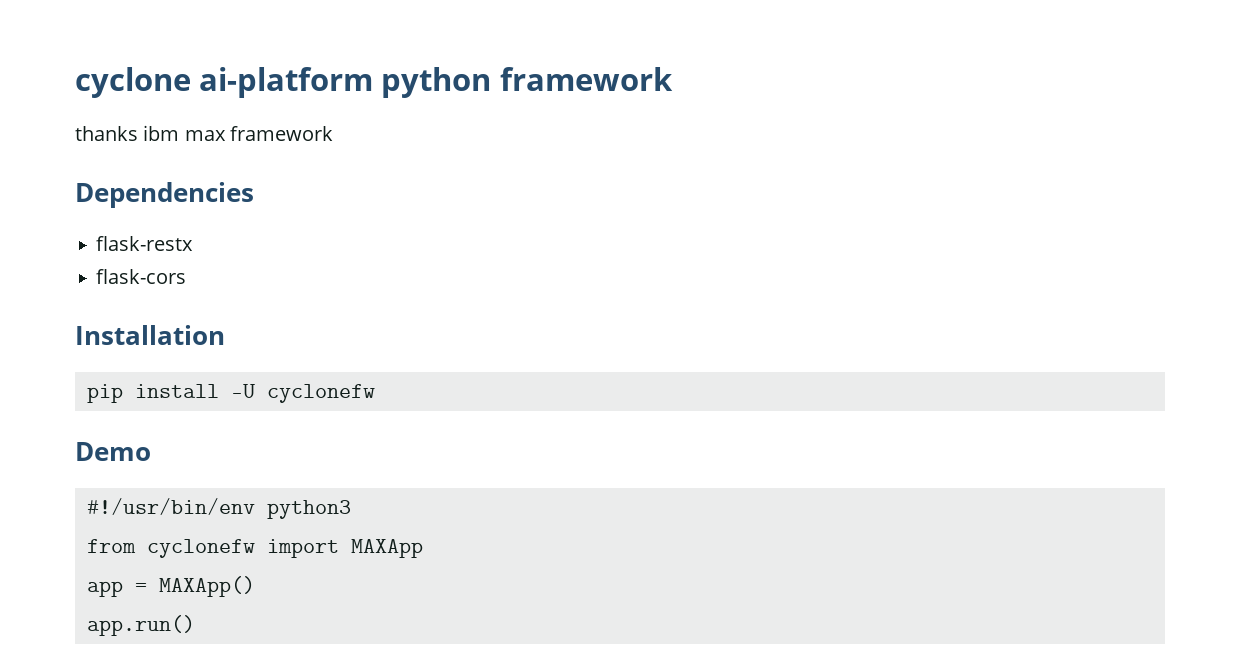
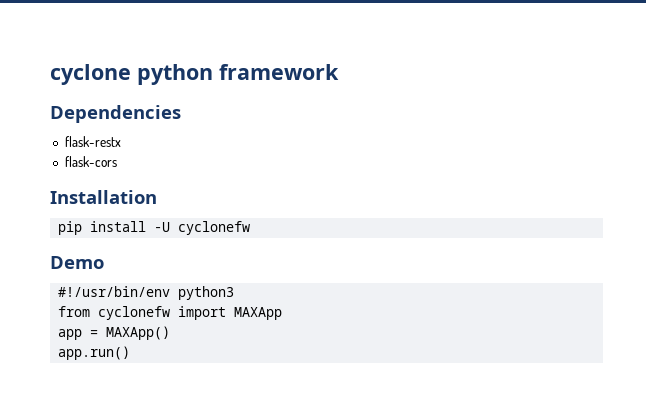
[199,67,374,98] ai-platform -> (131, 74) none
[75,125,333,141] // thanks ibm max framework -> (339, 72) none

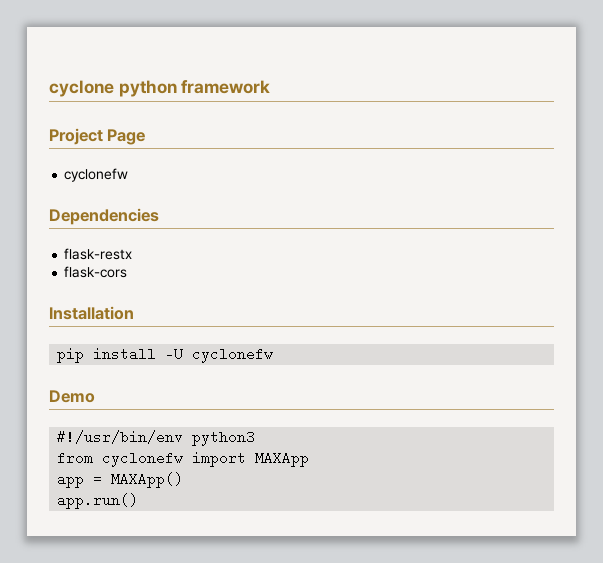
(339, 72) none -> [49,128,146,145] [64,168,129,182] // Project Page // cyclonefw

